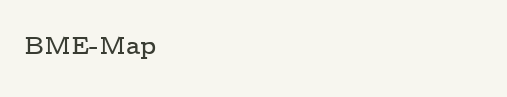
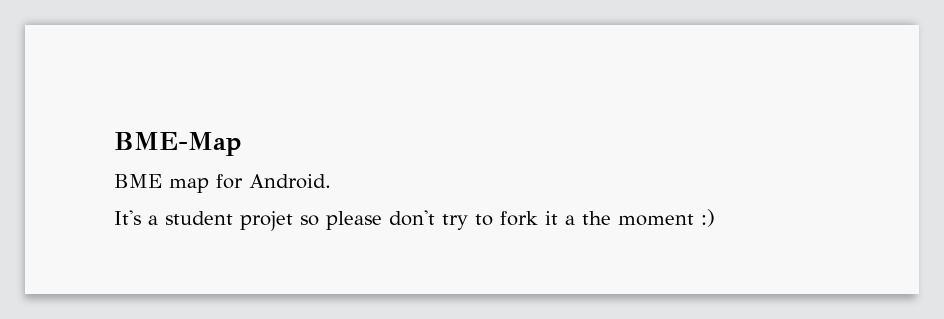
(156, 47) none -> [114,174,331,193] [114,209,715,231] // BME map for Android. // It's a student projet so please don't try to fork it a the moment :)

